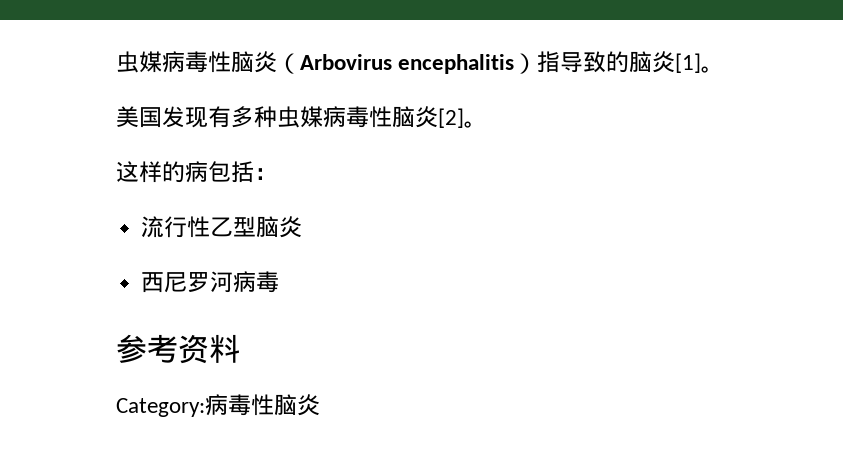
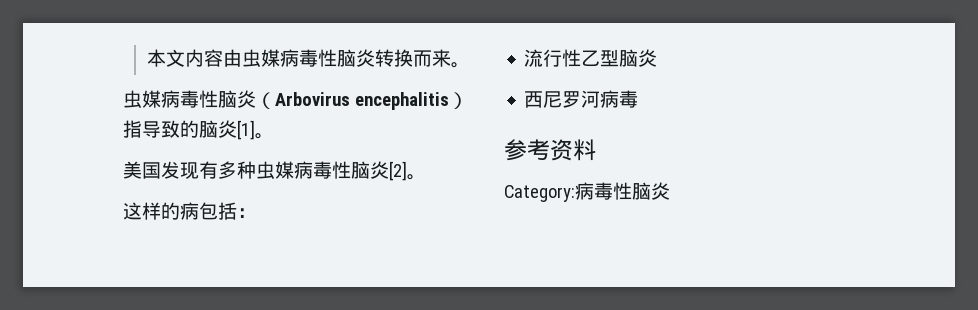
(116, 62) none -> [146,49,470,68] 本文内容由虫媒病毒性脑炎转换而来。 //

